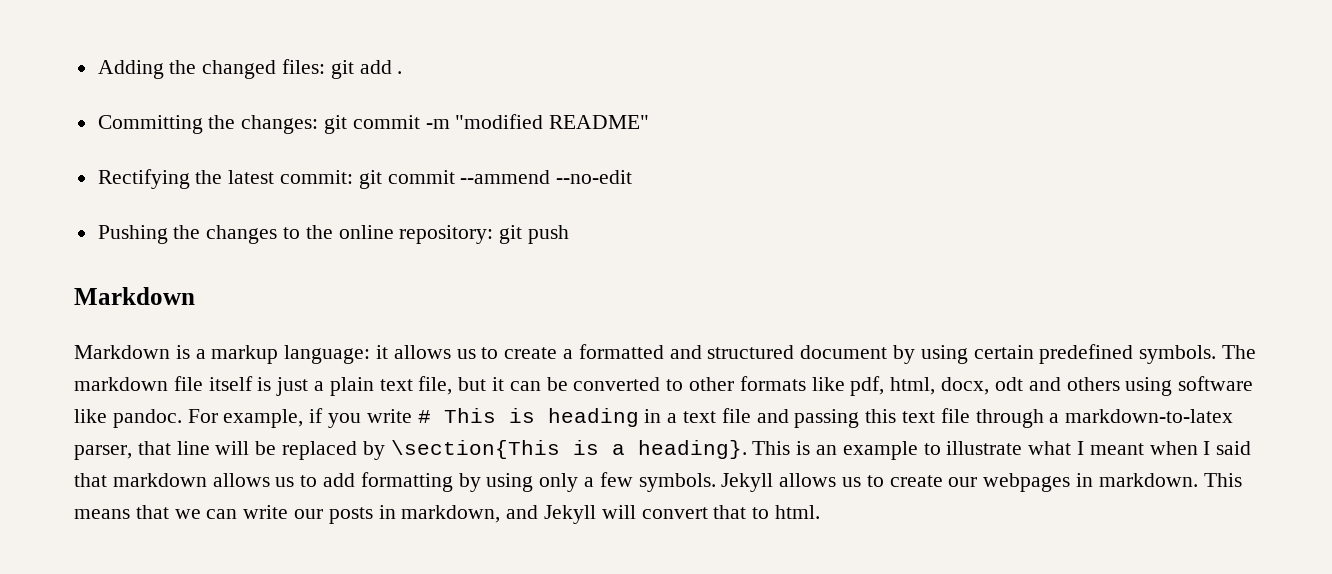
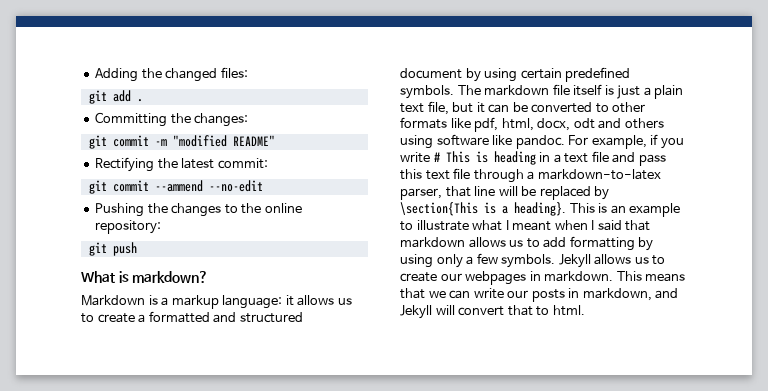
(326, 66) none -> (248, 72) //
(319, 124) none -> (249, 120) //
(354, 177) none -> (268, 163) //
(494, 234) none -> (162, 227) //
[74,287,195,305] Markdown -> [81,271,209,283] What is markdown?
[794,409,860,428] passing -> [638,154,666,166] pass

